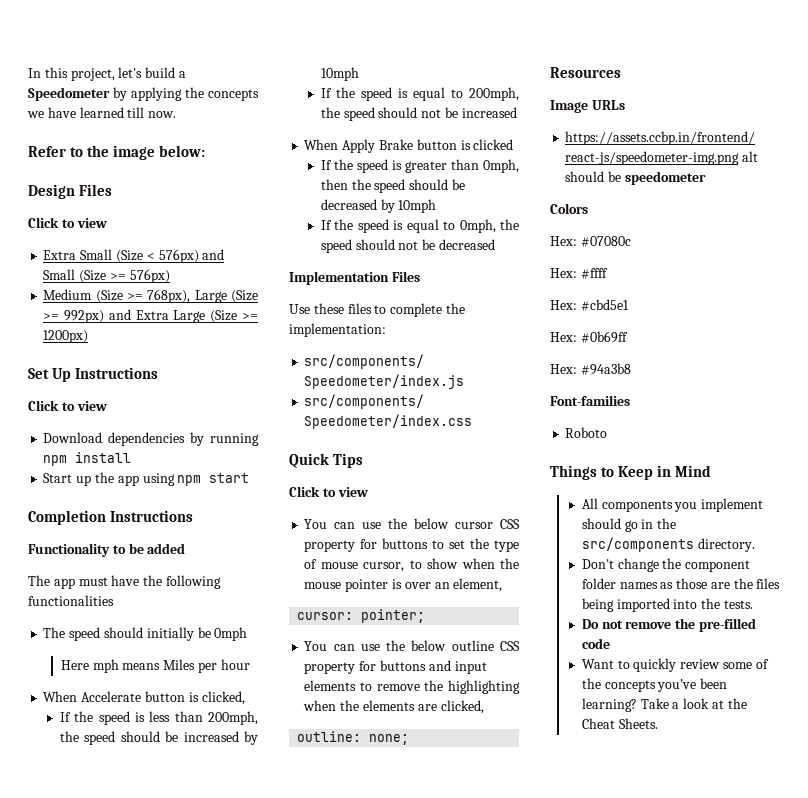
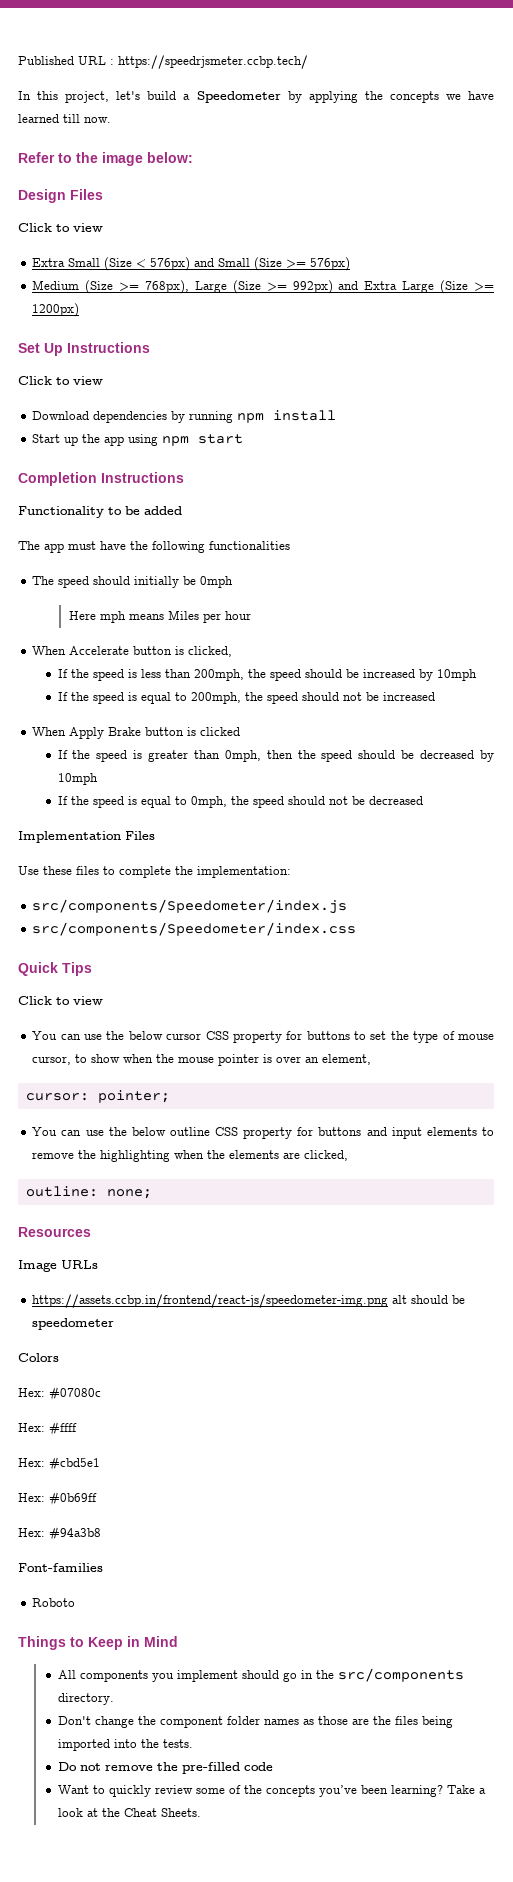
(28, 73) none -> [18,55,308,69] Published URL : https://speedrjsmeter.ccbp.tech/ //

